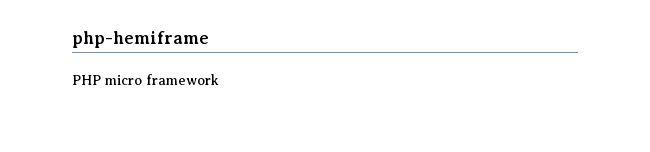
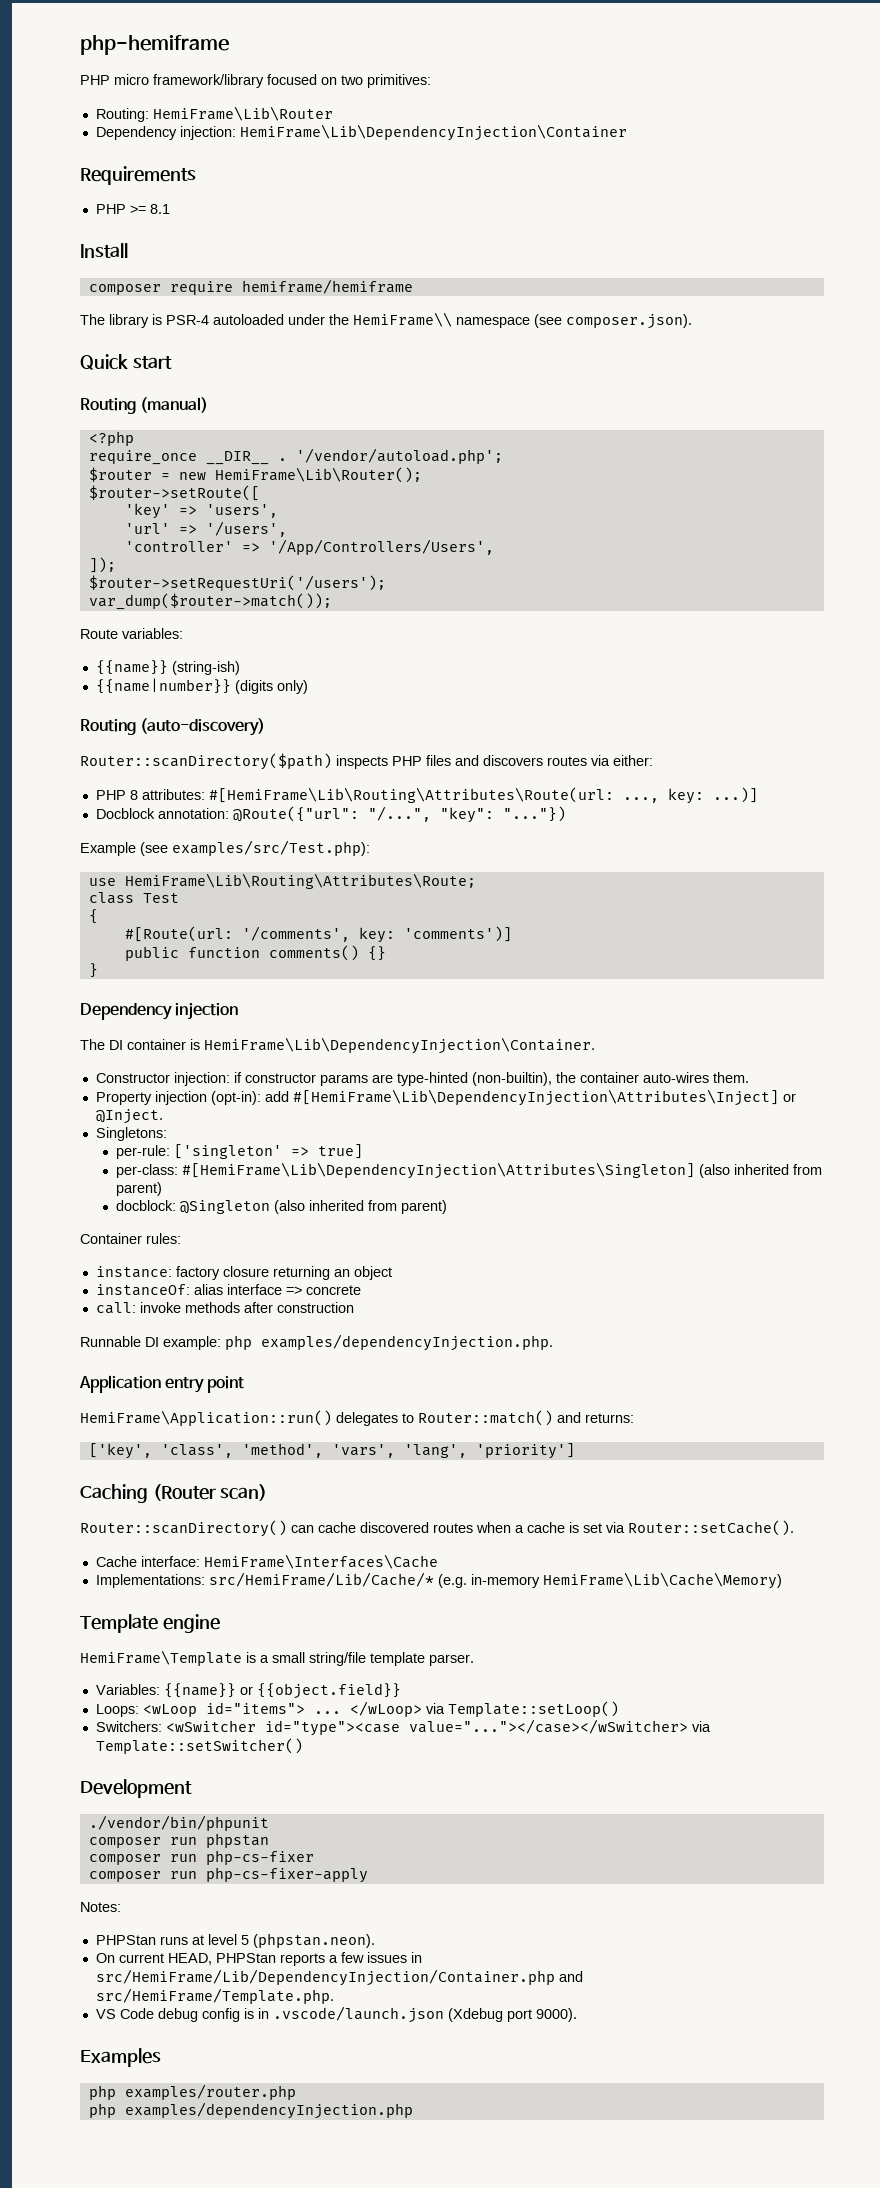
[146,74,219,85] framework -> [153,74,431,88] [95,106,333,122] [95,124,627,141] [80,166,196,185] [95,204,170,214] [80,243,128,258] [88,279,413,295] [80,312,692,329] [80,354,172,370] [80,397,209,414] [88,431,134,446] [88,448,503,465] [88,467,422,483] [88,485,260,501] [124,503,278,519] [124,521,287,537] [124,539,494,555] [88,557,116,573] [88,575,386,591] [88,593,332,610] [80,628,183,639] [95,660,240,675] [95,678,308,694] [80,718,266,736] [80,753,653,770] [95,787,758,804] [95,806,566,823] [80,840,370,856] [88,873,476,889] [88,892,179,904] [88,909,98,924] [124,926,512,943] [124,945,386,961] [88,963,98,978] [80,1002,239,1020] [80,1037,595,1054] [95,1072,749,1086] [95,1089,796,1106] [95,1109,163,1124] [95,1127,167,1141] [115,1144,363,1159] [115,1162,822,1179] [115,1182,162,1196] [115,1200,447,1214] [80,1233,181,1244] [95,1266,392,1280] [95,1284,361,1296] [95,1302,354,1314] [80,1334,553,1351] [79,1375,245,1393] [80,1410,634,1426] [88,1443,575,1459] [80,1484,268,1503] [80,1520,794,1537] [95,1554,438,1569] [95,1572,782,1589] [80,1614,220,1633] [80,1650,474,1666] [95,1683,401,1699] [95,1701,619,1717] [95,1719,711,1736] [95,1738,303,1754] [80,1779,192,1798] [88,1815,269,1831] [88,1833,269,1848] [88,1850,314,1865] [88,1867,368,1883] [80,1902,121,1912] [95,1933,375,1948] [95,1952,422,1966] [95,1969,583,1986] [95,1988,334,2004] [95,2006,577,2023] [80,2048,161,2067] [88,2084,296,2100] [88,2102,413,2119] framework/library focused on two primitives: // Routing: HemiFrame\Lib\Router // Dependency injection: HemiFrame\Lib\DependencyInjection\Container // Requirements // PHP >= 8.1 // Install // composer require hemiframe/hemiframe // The library is PSR-4 autoloaded under the HemiFrame\\ namespace (see composer.json). // Quick start // Routing (manual) // <?php // require_once __DIR__ . '/vendor/autoload.php'; // $router = new HemiFrame\Lib\Router(); // $router->setRoute([ // 'key' => 'users', // 'url' => '/users', // 'controller' => '/App/Controllers/Users', // ]); // $router->setRequestUri('/users'); // var_dump($router->match()); // Route variables: // {{name}} (string-ish) // {{name|number}} (digits only) // Routing (auto-discovery) // Router::scanDirectory($path) inspects PHP files and discovers routes via either: // PHP 8 attributes: #[HemiFrame\Lib\Routing\Attributes\Route(url: ..., key: ...)] // Docblock annotation: @Route({"url": "/...", "key": "..."}) // Example (see examples/src/Test.php): // use HemiFrame\Lib\Routing\Attributes\Route; // class Test // { // #[Route(url: '/comments', key: 'comments')] // public function comments() {} // } // Dependency injection // The DI container is HemiFrame\Lib\DependencyInjection\Container. // Constructor injection: if constructor params are type-hinted (non-builtin), the container auto-wires them. // Property injection (opt-in): add #[HemiFrame\Lib\DependencyInjection\Attributes\Inject] or @Inject. // Singletons: // per-rule: ['singleton' => true] // per-class: #[HemiFrame\Lib\DependencyInjection\Attributes\Singleton] (also inherited from parent) // docblock: @Singleton (also inherited from parent) // Container rules: // instance: factory closure returning an object // instanceOf: alias interface => concrete // call: invoke methods after construction // Runnable DI example: php examples/dependencyInjection.php. // Application entry point // HemiFrame\Application::run() delegates to Router::match() and returns: // ['key', 'class', 'method', 'vars', 'lang', 'priority'] // Caching (Router scan) // Router::scanDirectory() can cache discovered routes when a cache is set via Router::setCache(). // Cache interface: HemiFrame\Interfaces\Cache // Implementations: src/HemiFrame/Lib/Cache/* (e.g. in-memory HemiFrame\Lib\Cache\Memory) // Template engine // HemiFrame\Template is a small string/file template parser. // Variables: {{name}} or {{object.field}} // Loops: <wLoop id="items"> ... </wLoop> via Template::setLoop() // Switchers: <wSwitcher id="type"><case value="..."></case></wSwitcher> via Template::setSwitcher() // Development // ./vendor/bin/phpunit // composer run phpstan // composer run php-cs-fixer // composer run php-cs-fixer-apply // Notes: // PHPStan runs at level 5 (phpstan.neon). // On current HEAD, PHPStan reports a few issues in src/HemiFrame/Lib/DependencyInjection/Container.php and src/HemiFrame/Template.php. // VS Code debug config is in .vscode/launch.json (Xdebug port 9000). // Examples // php examples/router.php // php examples/dependencyInjection.php

